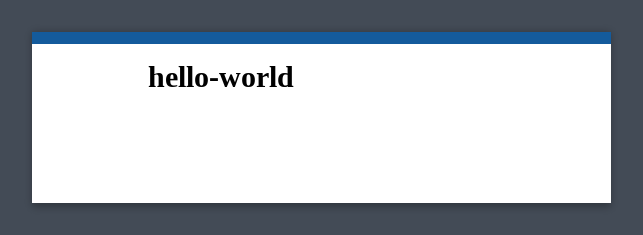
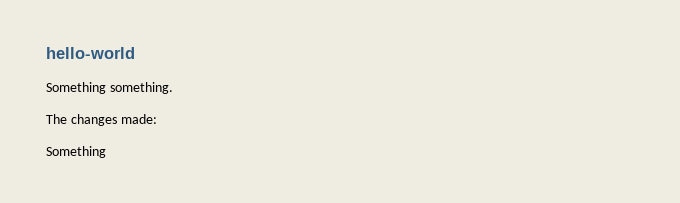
(294, 76) none -> [46,82,173,94] [46,114,157,126] [46,146,106,158] // Something something. // The changes made: // Something

